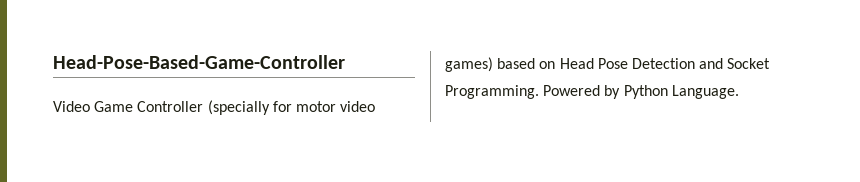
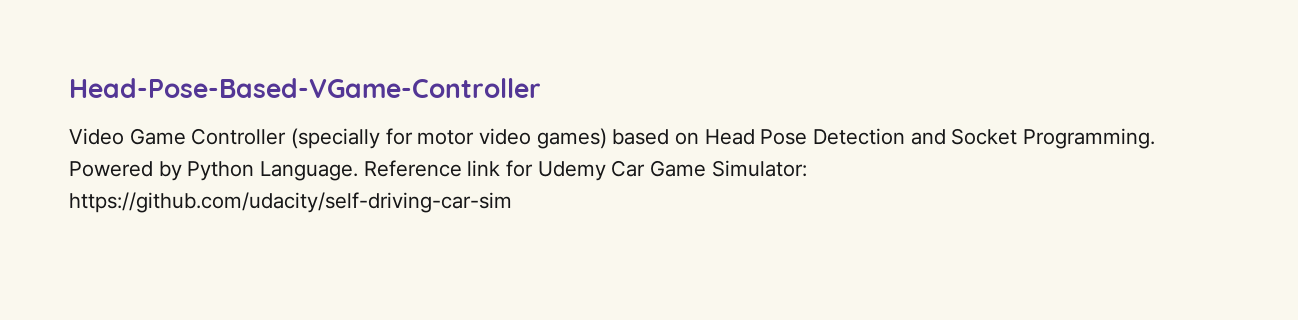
[53,55,345,69] Head-Pose-Based-Game-Controller -> [69,78,541,98] Head-Pose-Based-VGame-Controller
(739, 92) none -> [363,160,807,181] [69,192,512,213] Reference link for Udemy Car Game Simulator: https://github.com/udacity/self-driving-car-sim

